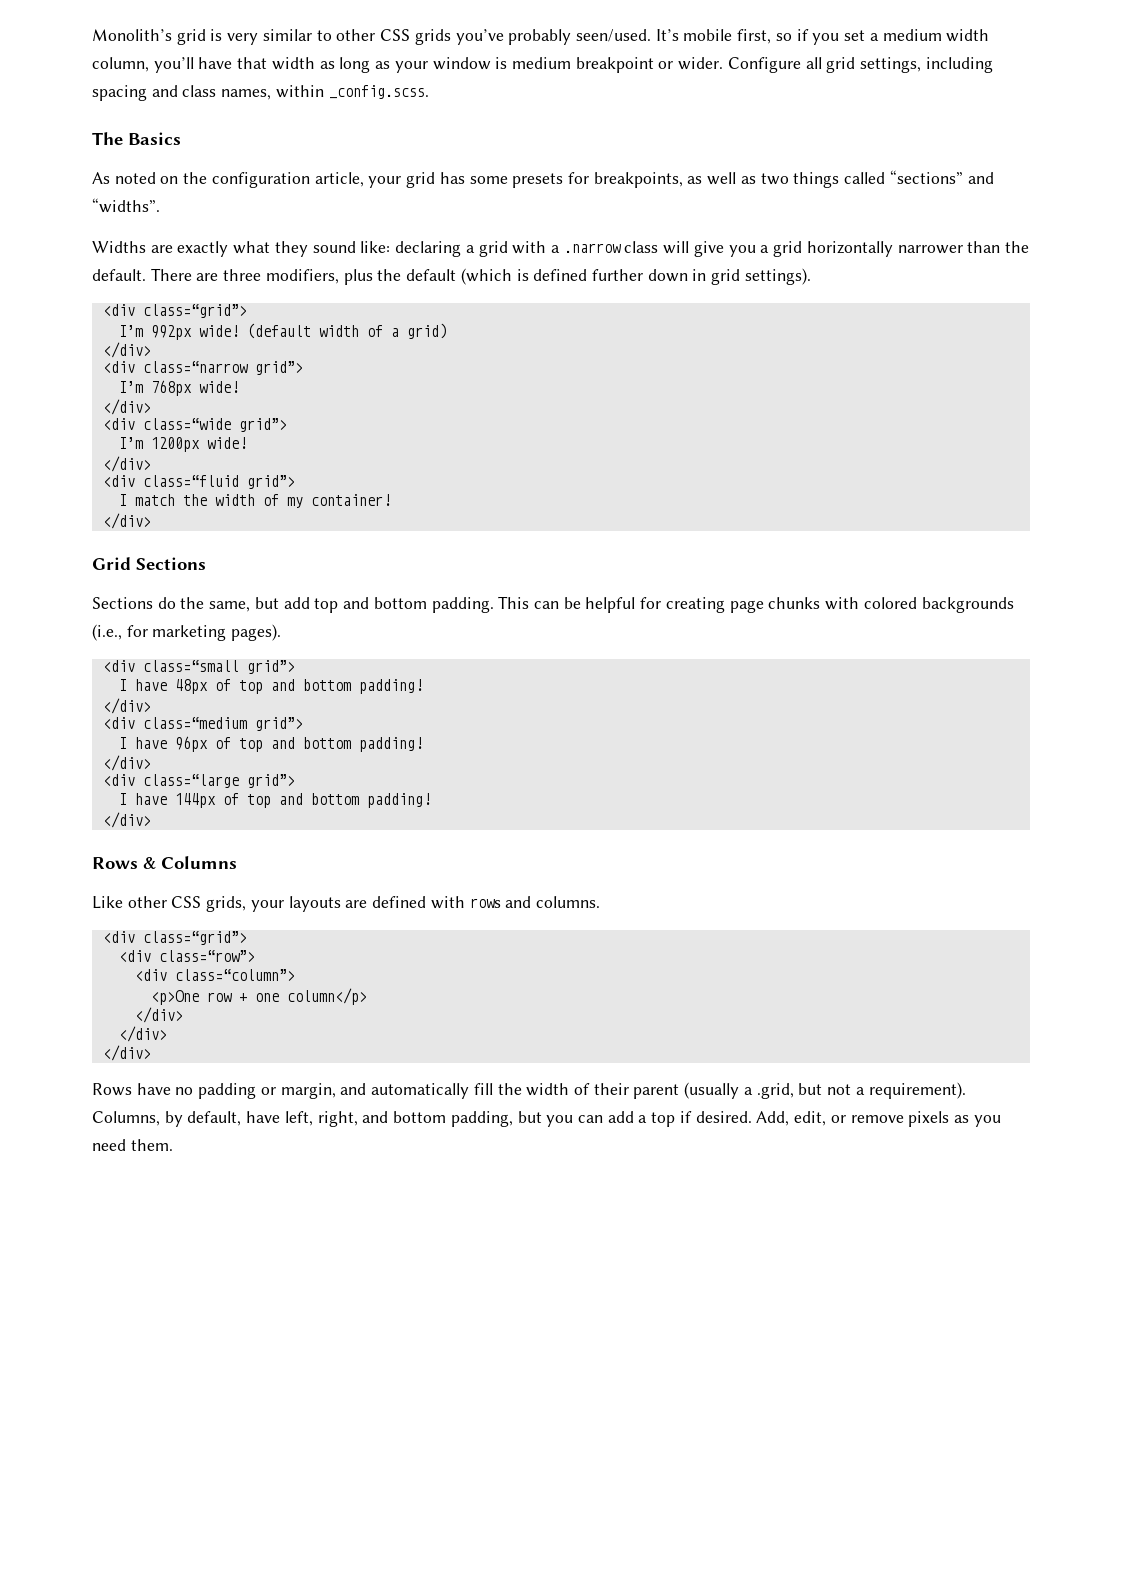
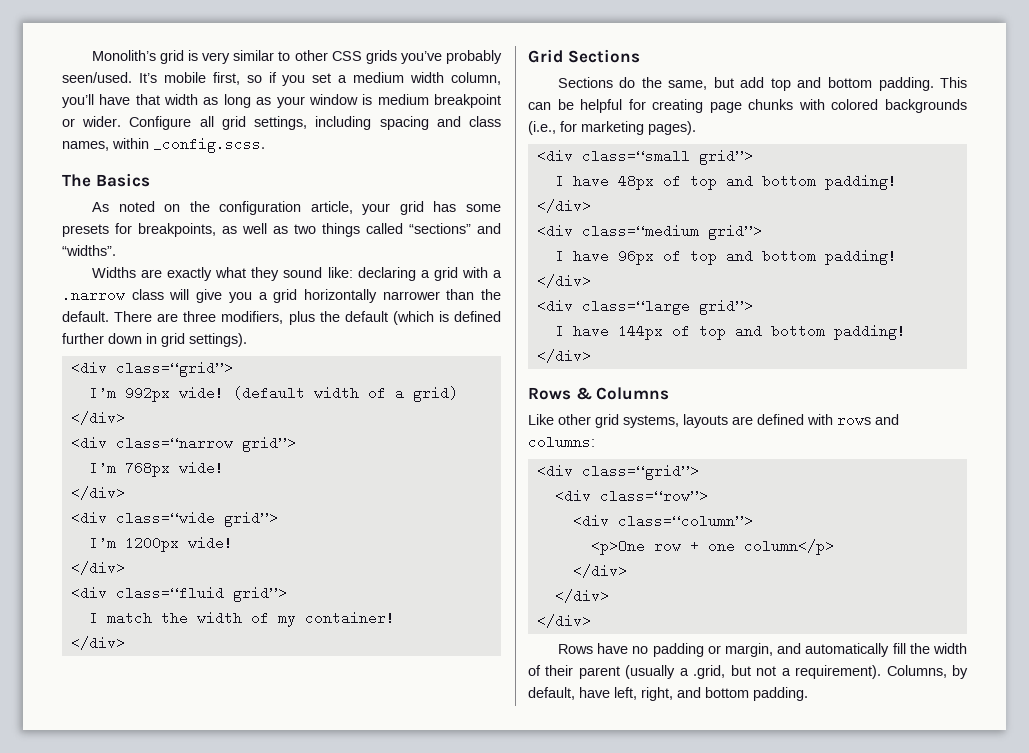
[171,896,284,912] CSS grids, your -> [595,414,679,428] grid systems,
[535,896,600,908] columns. -> [528,435,595,449] columns:
[450,1111,1001,1127] [92,1139,173,1151] padding, but you can add a top if desired. Add, edit, or remove pixels as you need them. -> [753,687,808,701] padding.

